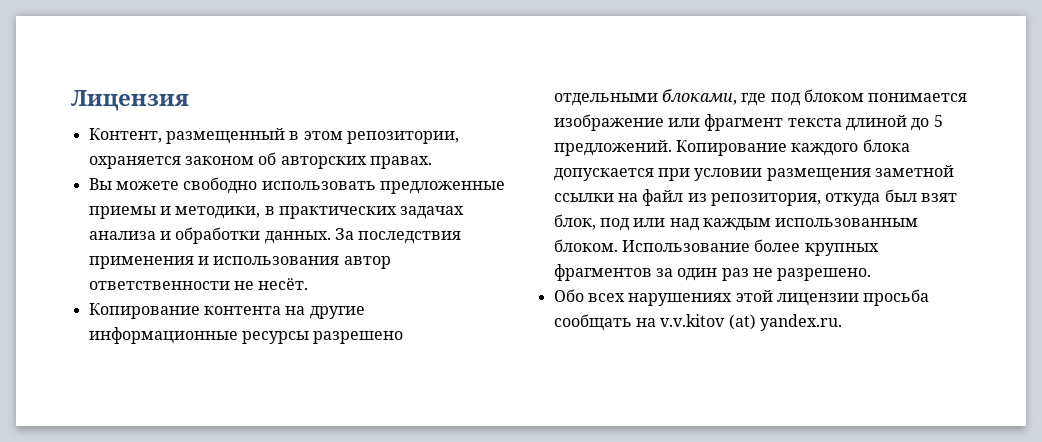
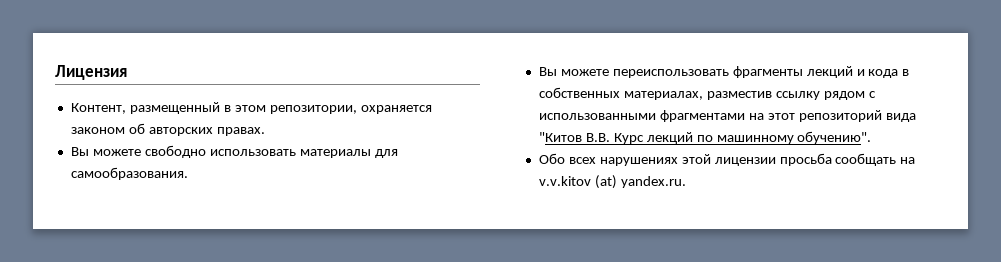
[379,181,505,194] [88,206,465,219] [88,227,462,244] [88,256,391,269] [88,278,309,290] [88,303,365,319] [88,327,404,344] [553,89,968,106] [553,114,943,131] [553,139,910,156] [553,165,954,181] [553,189,957,206] [553,214,919,231] [553,239,879,256] [553,264,872,281] предложенные приемы и методики, в практических задачах анализа и обработки данных. За последствия применения и использования автор ответственности не несёт. // Копирование контента на другие информационные ресурсы разрешено отдельными блоками, где под блоком понимается изображение или фрагмент текста длиной до 5 предложений. Копирование каждого блока допускается при условии размещения заметной ссылки на файл из репозитория, откуда был взят блок, под или над каждым использованным блоком. Использование более крупных фрагментов за один раз не разрешено. -> [299,149,398,158] [70,167,188,180] [538,66,910,78] [538,87,876,100] [538,110,916,122] [538,131,872,144] материалы для самообразования. // Вы можете переиспользовать фрагменты лекций и кода в собственных материалах, разместив ссылку рядом с использованными фрагментами на этот репозиторий вида "Китов В.В. Курс лекций по машинному обучению".

